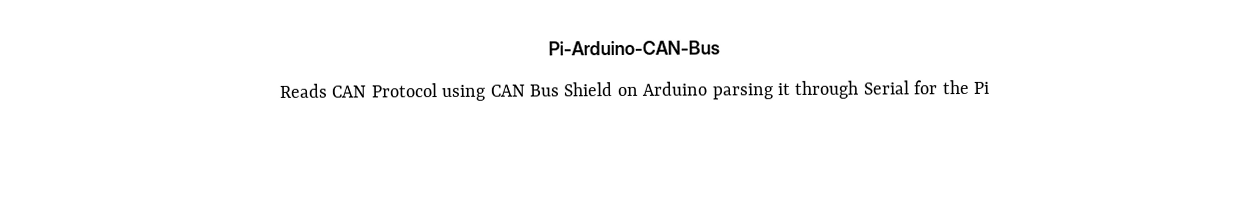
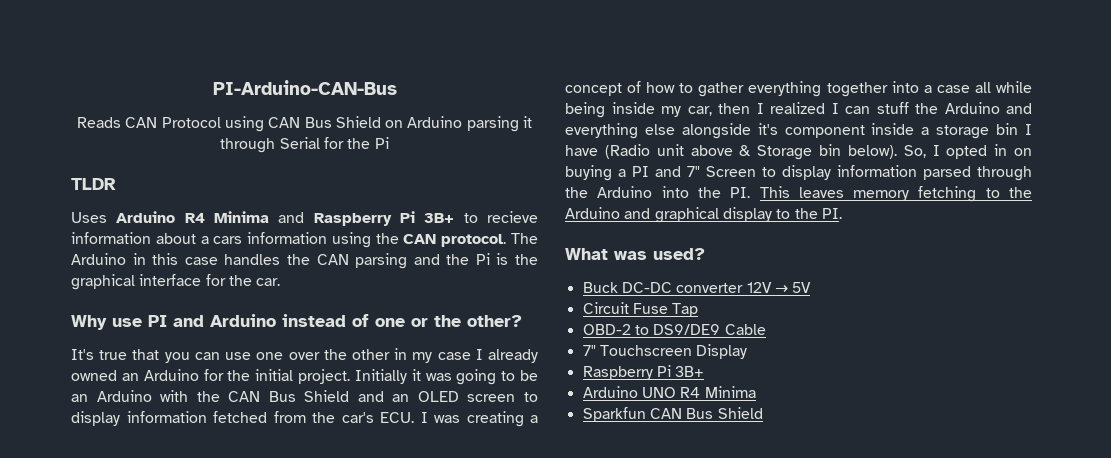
[548,40,720,56] Pi-Arduino-CAN-Bus -> [212,80,397,95] PI-Arduino-CAN-Bus
(989, 87) none -> [71,178,116,190] [71,211,538,226] [71,232,538,248] [71,253,538,269] [71,274,281,290] [71,314,522,330] [71,348,538,363] [71,369,538,385] [71,390,539,402] [71,411,538,427] [565,81,1032,97] [565,102,1032,118] [565,123,1032,139] [565,144,1032,160] [565,165,1032,181] [565,186,1032,202] [565,207,842,223] [565,248,705,260] [582,282,812,293] [582,302,699,317] [582,324,766,335] [582,344,748,359] [582,365,705,380] [582,386,756,398] [582,407,763,422] // TLDR // Uses Arduino R4 Minima and Raspberry Pi 3B+ to recieve information about a cars information using the CAN protocol. The Arduino in this case handles the CAN parsing and the Pi is the graphical interface for the car. // Why use PI and Arduino instead of one or the other? // It's true that you can use one over the other in my case I already owned an Arduino for the initial project. Initially it was going to be an Arduino with the CAN Bus Shield and an OLED screen to display information fetched from the car's ECU. I was creating a concept of how to gather everything together into a case all while being inside my car, then I realized I can stuff the Arduino and everything else alongside it's component inside a storage bin I have (Radio unit above & Storage bin below). So, I opted in on buying a PI and 7" Screen to display information parsed through the Arduino into the PI. This leaves memory fetching to the Arduino and graphical display to the PI. // What was used? // Buck DC-DC converter 12V → 5V // Circuit Fuse Tap // OBD-2 to DS9/DE9 Cable // 7" Touchscreen Display // Raspberry Pi 3B+ // Arduino UNO R4 Minima // Sparkfun CAN Bus Shield

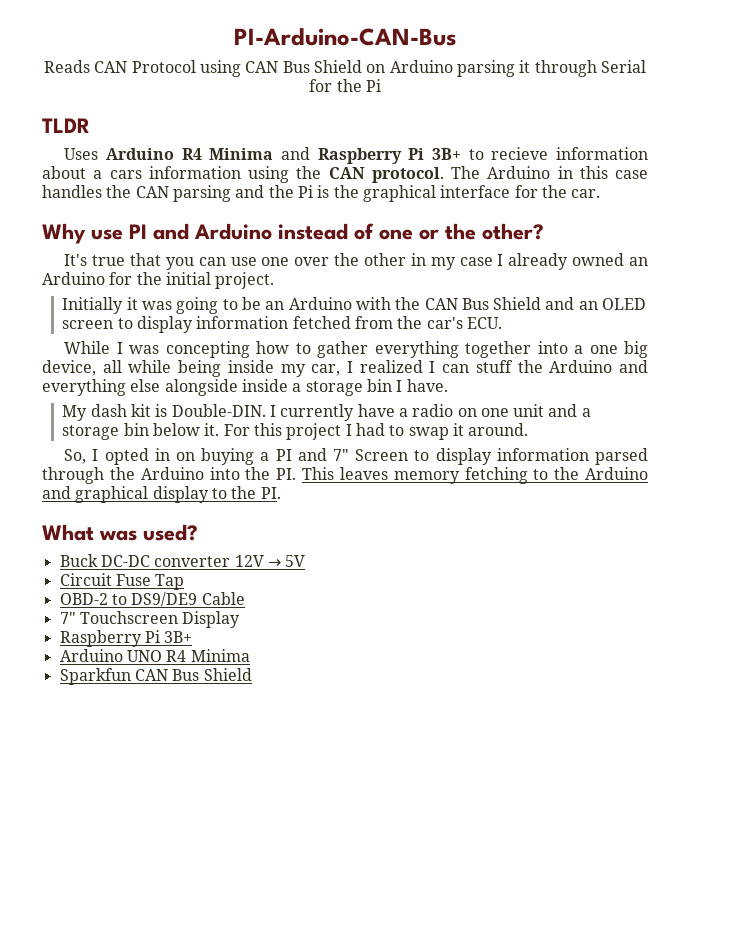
(350, 376) none -> (275, 280) //
(414, 417) none -> [64,341,111,354] // While
[466,411,538,427] [565,81,642,96] creating a concept of -> [165,341,250,358] concepting
[936,85,970,93] case -> [589,341,648,358] [42,360,96,376] one big device,
[718,103,750,114] then -> (341, 370) none
[757,123,865,138] it's component -> (238, 387) none
[565,144,897,160] have (Radio unit above & Storage bin below). -> [406,379,448,392] [62,404,591,421] [62,423,529,440] have. // My dash kit is Double-DIN. I currently have a radio on one unit and a storage bin below it. For this project I had to swap it around. //

